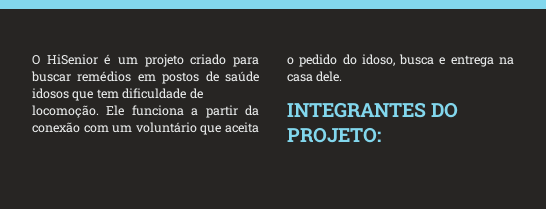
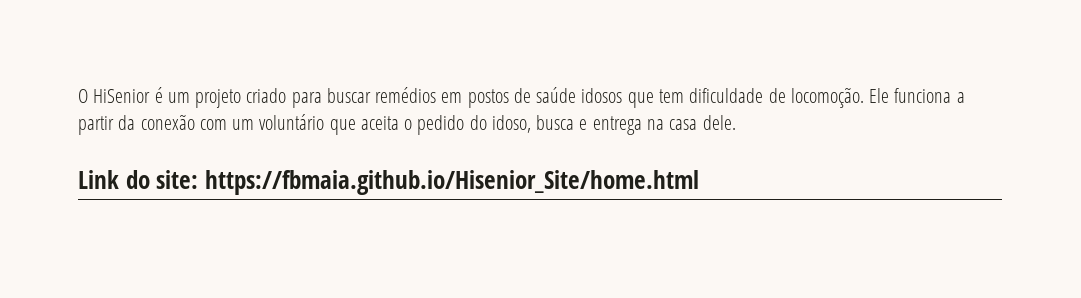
[287,102,459,118] [287,127,381,143] INTEGRANTES DO PROJETO: -> [78,170,699,195] Link do site: https://fbmaia.github.io/Hisenior_Site/home.html

